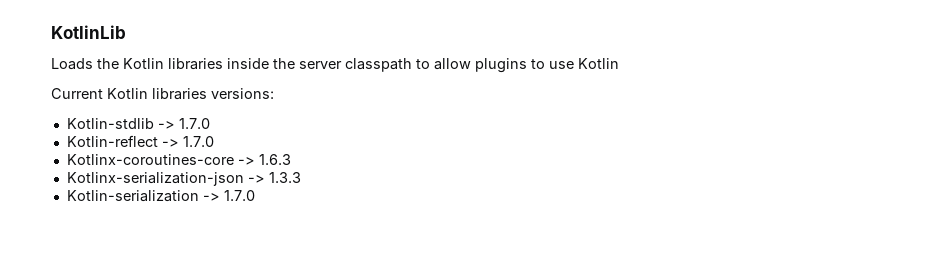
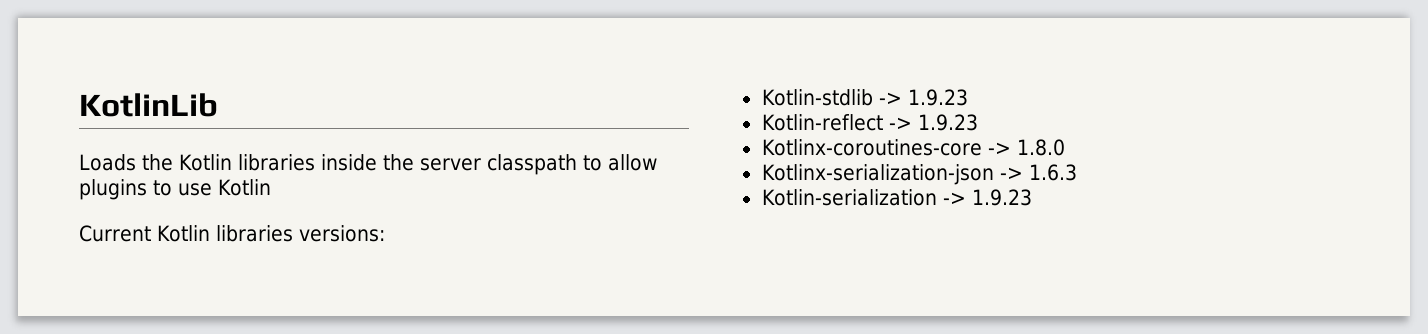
[178,118,210,129] 1.7.0 -> [907,89,968,106] 1.9.23
[182,136,214,147] 1.7.0 -> [917,114,978,131] 1.9.23
[258,154,291,165] 1.6.3 -> [1016,139,1065,156] 1.8.0
[268,172,301,183] 1.3.3 -> [1028,164,1077,181] 1.6.3
[223,190,255,201] 1.7.0 -> [971,189,1032,206] 1.9.23

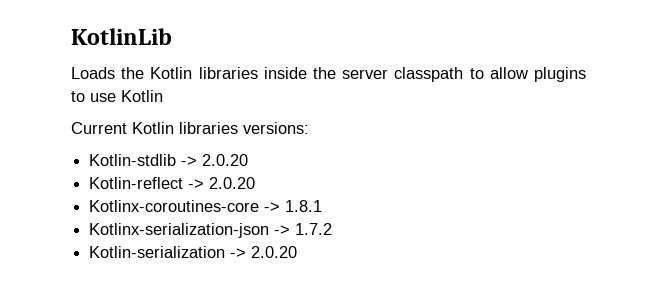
[907,89,968,106] 1.9.23 -> [202,154,249,166] 2.0.20
[917,114,978,131] 1.9.23 -> [209,177,256,189] 2.0.20
[1016,139,1065,156] 1.8.0 -> [285,200,323,212] 1.8.1
[1028,164,1077,181] 1.6.3 -> [295,223,333,235] 1.7.2
[971,189,1032,206] 1.9.23 -> [251,246,298,258] 2.0.20

